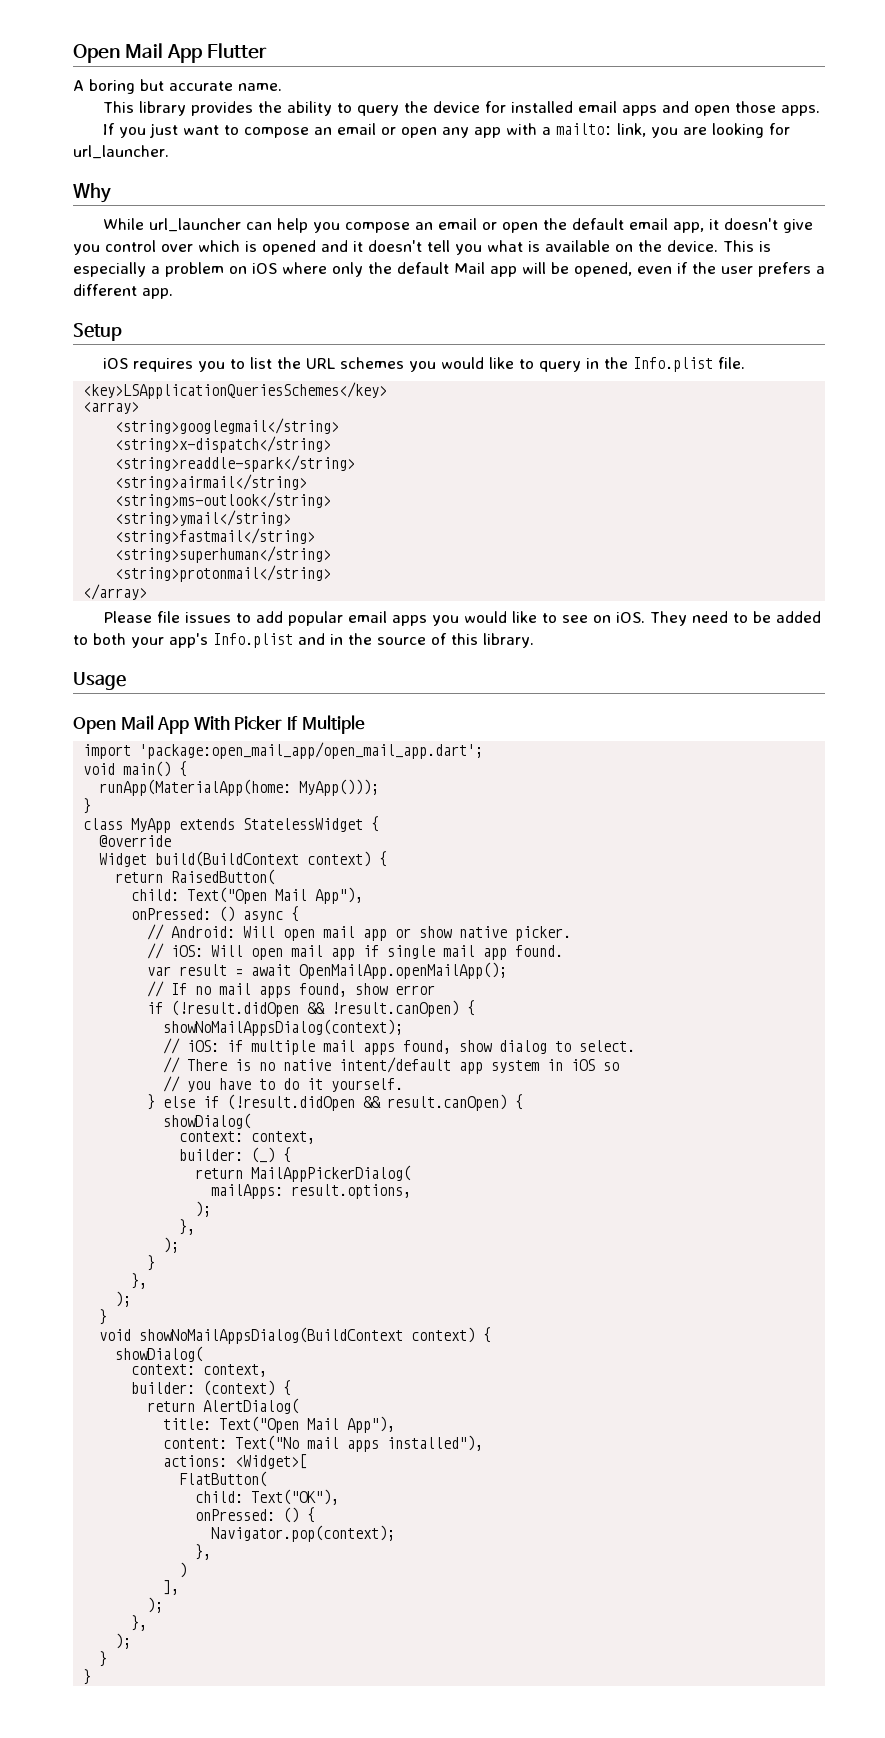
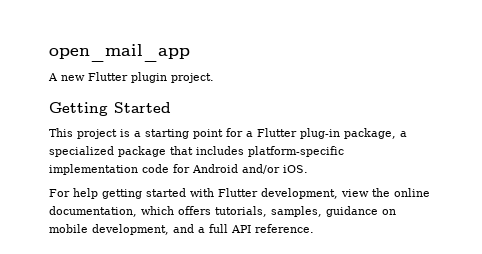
[73,43,267,63] [73,79,282,94] [102,101,820,116] [102,123,790,138] [73,145,169,159] [73,183,111,203] [102,218,813,233] [73,240,771,255] [73,262,825,277] [73,284,173,299] [73,323,122,341] [102,357,745,372] [83,382,388,399] [83,402,140,414] [115,418,340,434] [115,436,332,453] [115,455,356,472] [115,474,308,490] [115,492,332,508] [115,510,292,526] [115,528,316,544] [115,546,332,563] [115,565,332,582] [83,584,148,600] [102,611,821,626] [73,633,534,648] [73,672,126,690] [73,715,365,734] [83,742,484,759] [83,761,188,777] [99,779,380,796] [83,798,92,814] [83,816,380,833] [99,835,172,847] [99,851,388,867] [115,869,276,885] [131,887,364,904] [131,906,300,922] [147,924,572,941] [147,943,564,960] [147,962,508,979] [147,981,436,998] [147,1000,476,1017] [163,1019,404,1036] [163,1038,636,1055] [163,1057,620,1074] [163,1076,404,1092] [147,1094,524,1111] [163,1113,252,1129] [179,1131,316,1144] [179,1147,292,1163] [195,1165,412,1182] [211,1184,412,1199] [195,1201,212,1217] [179,1219,196,1235] [163,1237,180,1253] [147,1255,156,1271] [131,1273,148,1289] [115,1291,132,1307] [99,1309,108,1325] [99,1327,492,1344] [115,1346,204,1362] [131,1364,268,1377] [131,1380,292,1396] [147,1398,300,1414] [163,1416,396,1433] [163,1435,484,1452] [163,1454,308,1469] [179,1471,268,1487] [195,1489,340,1505] [195,1507,316,1523] [211,1525,396,1542] [195,1544,212,1560] [179,1562,188,1578] [163,1580,180,1595] [147,1597,164,1613] [131,1615,148,1631] [115,1633,132,1649] [99,1651,108,1667] [83,1669,92,1685] Open Mail App Flutter // A boring but accurate name. // This library provides the ability to query the device for installed email apps and open those apps. // If you just want to compose an email or open any app with a mailto: link, you are looking for url_launcher. // Why // While url_launcher can help you compose an email or open the default email app, it doesn't give you control over which is opened and it doesn't tell you what is available on the device. This is especially a problem on iOS where only the default Mail app will be opened, even if the user prefers a different app. // Setup // iOS requires you to list the URL schemes you would like to query in the Info.plist file. // <key>LSApplicationQueriesSchemes</key> // <array> // <string>googlegmail</string> // <string>x-dispatch</string> // <string>readdle-spark</string> // <string>airmail</string> // <string>ms-outlook</string> // <string>ymail</string> // <string>fastmail</string> // <string>superhuman</string> // <string>protonmail</string> // </array> // Please file issues to add popular email apps you would like to see on iOS. They need to be added to both your app's Info.plist and in the source of this library. // Usage // Open Mail App With Picker If Multiple // import 'package:open_mail_app/open_mail_app.dart'; // void main() { // runApp(MaterialApp(home: MyApp())); // } // class MyApp extends StatelessWidget { // @override // Widget build(BuildContext context) { // return RaisedButton( // child: Text("Open Mail App"), // onPressed: () async { // // Android: Will open mail app or show native picker. // // iOS: Will open mail app if single mail app found. // var result = await OpenMailApp.openMailApp(); // // If no mail apps found, show error // if (!result.didOpen && !result.canOpen) { // showNoMailAppsDialog(context); // // iOS: if multiple mail apps found, show dialog to select. // // There is no native intent/default app system in iOS so // // you have to do it yourself. // } else if (!result.didOpen && result.canOpen) { // showDialog( // context: context, // builder: (_) { // return MailAppPickerDialog( // mailApps: result.options, // ); // }, // ); // } // }, // ); // } // void showNoMailAppsDialog(BuildContext context) { // showDialog( // context: context, // builder: (context) { // return AlertDialog( // title: Text("Open Mail App"), // content: Text("No mail apps installed"), // actions: <Widget>[ // FlatButton( // child: Text("OK"), // onPressed: () { // Navigator.pop(context); // }, // ) // ], // ); // }, // ); // } // } -> [49,44,190,62] [48,72,214,83] [49,102,171,116] [49,128,407,139] [49,146,344,157] [49,164,308,175] [49,188,430,199] [49,206,396,217] [49,224,314,235] open_mail_app // A new Flutter plugin project. // Getting Started // This project is a starting point for a Flutter plug-in package, a specialized package that includes platform-specific implementation code for Android and/or iOS. // For help getting started with Flutter development, view the online documentation, which offers tutorials, samples, guidance on mobile development, and a full API reference.

